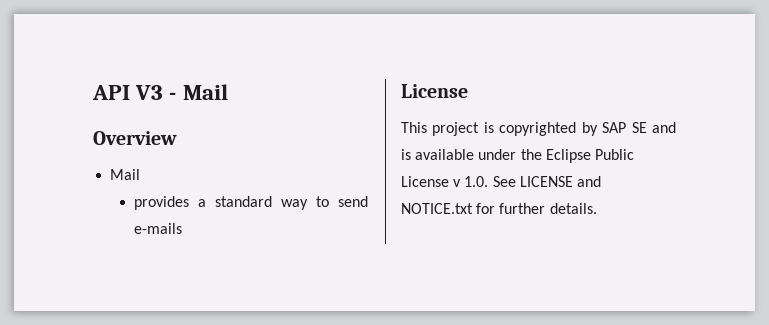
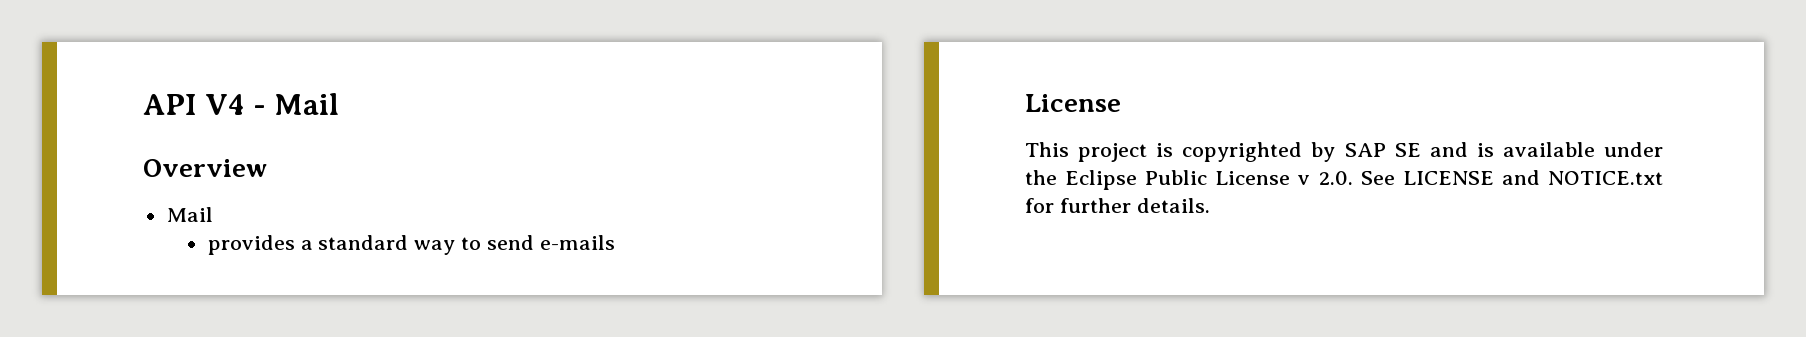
[135,85,164,100] V3 -> [205,94,246,115] V4
[464,176,489,187] 1.0. -> [1318,171,1353,185] 2.0.

